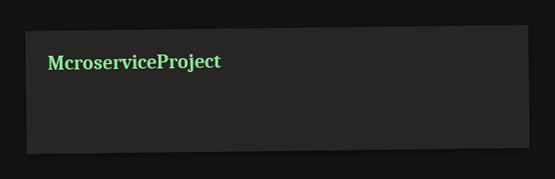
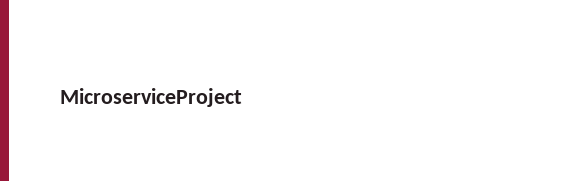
[47,53,222,74] McroserviceProject -> [60,88,242,107] MicroserviceProject

